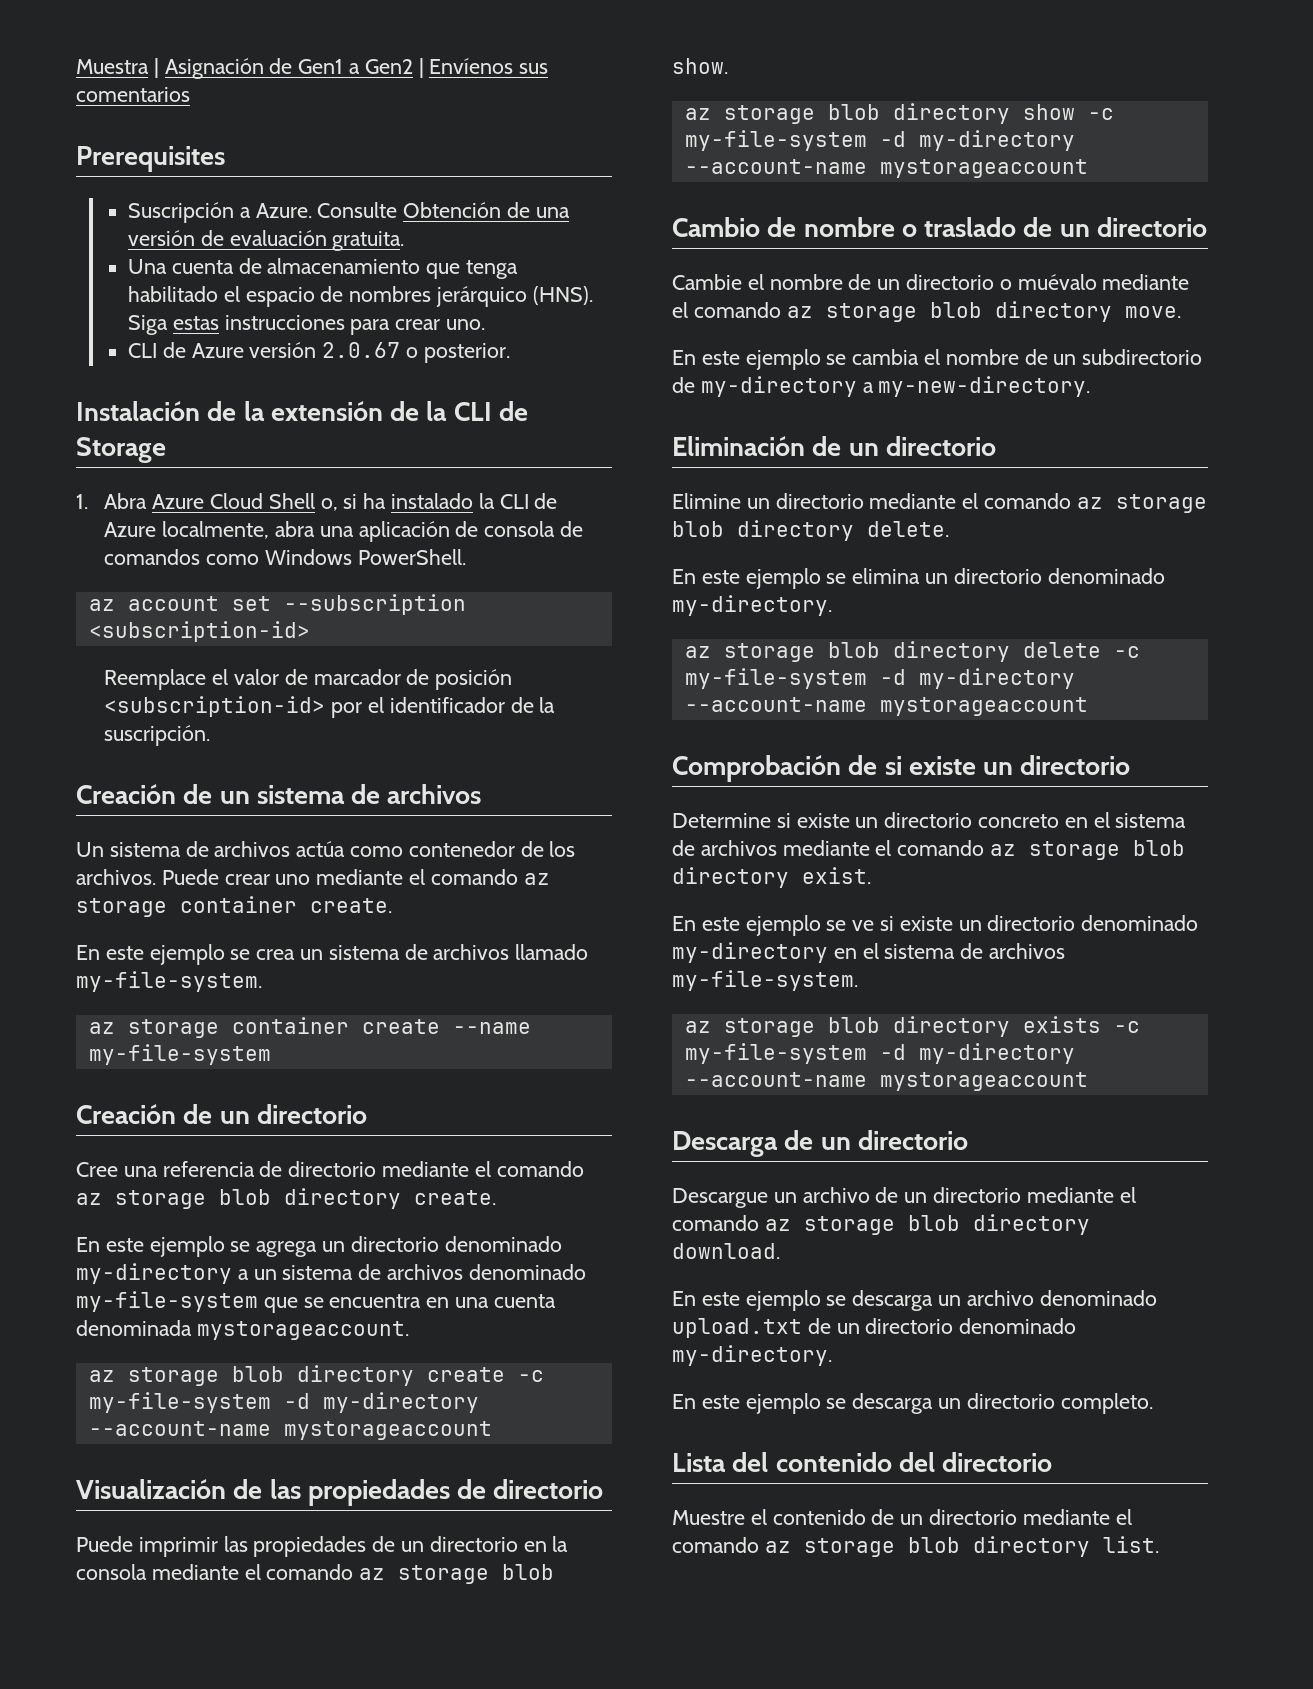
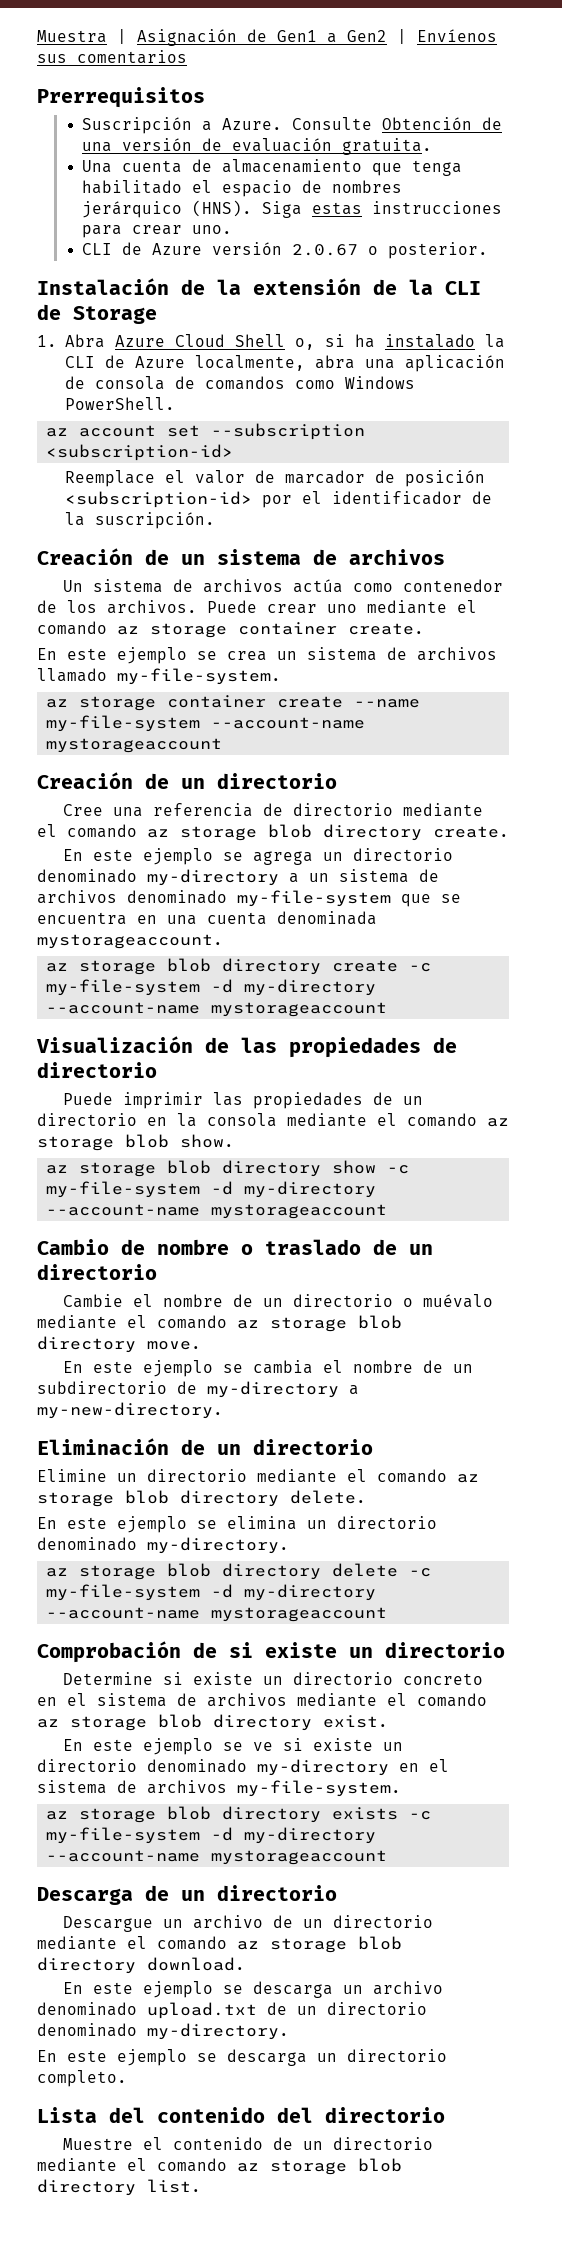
[76,146,225,172] Prerequisites -> [37,87,205,108] Prerrequisitos
(271, 1054) none -> [211,717,366,729] [46,738,223,753] --account-name mystorageaccount

